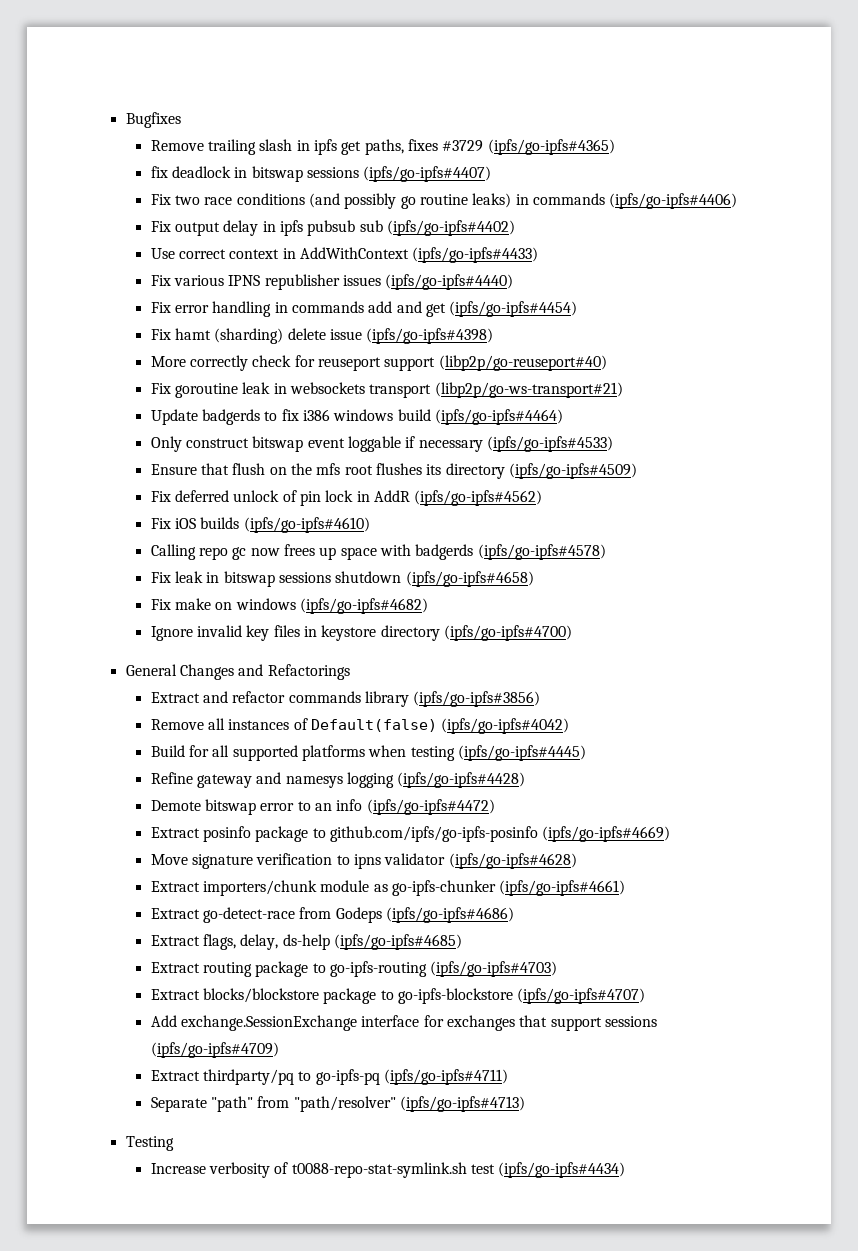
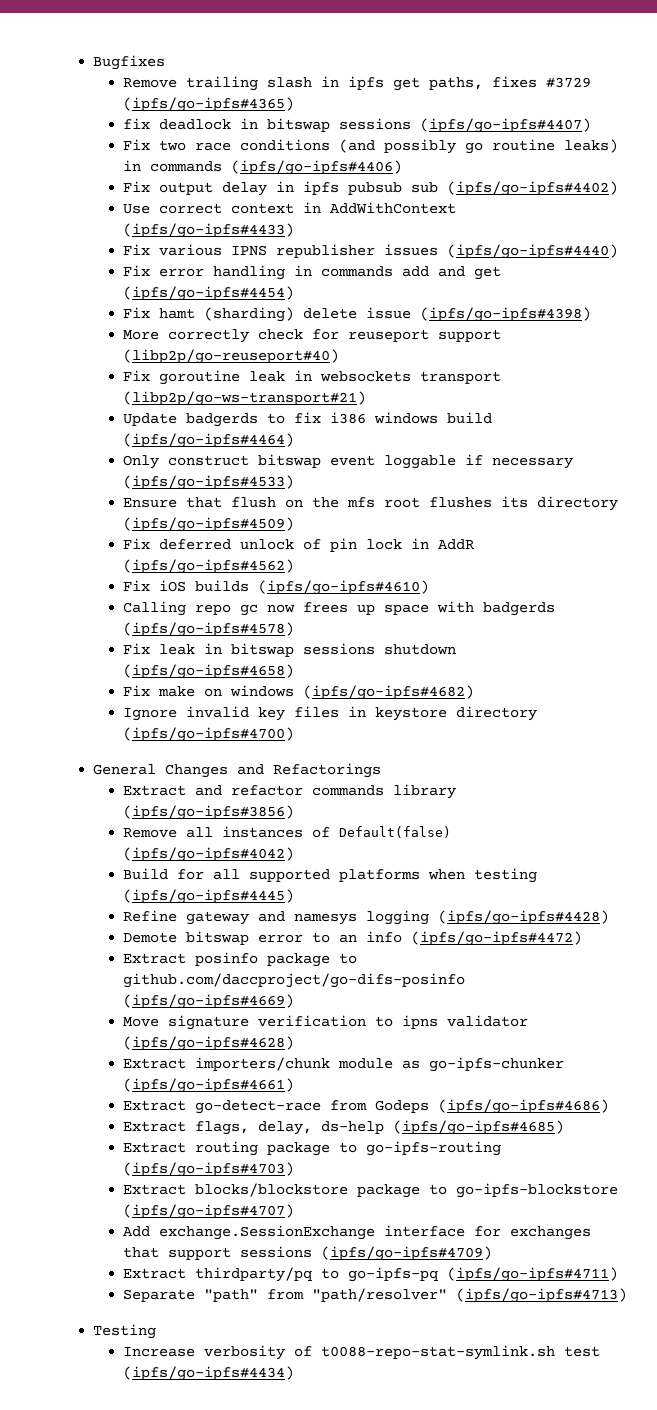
[329,826,538,842] github.com/ipfs/go-ipfs-posinfo -> [122,973,465,988] github.com/daccproject/go-difs-posinfo

